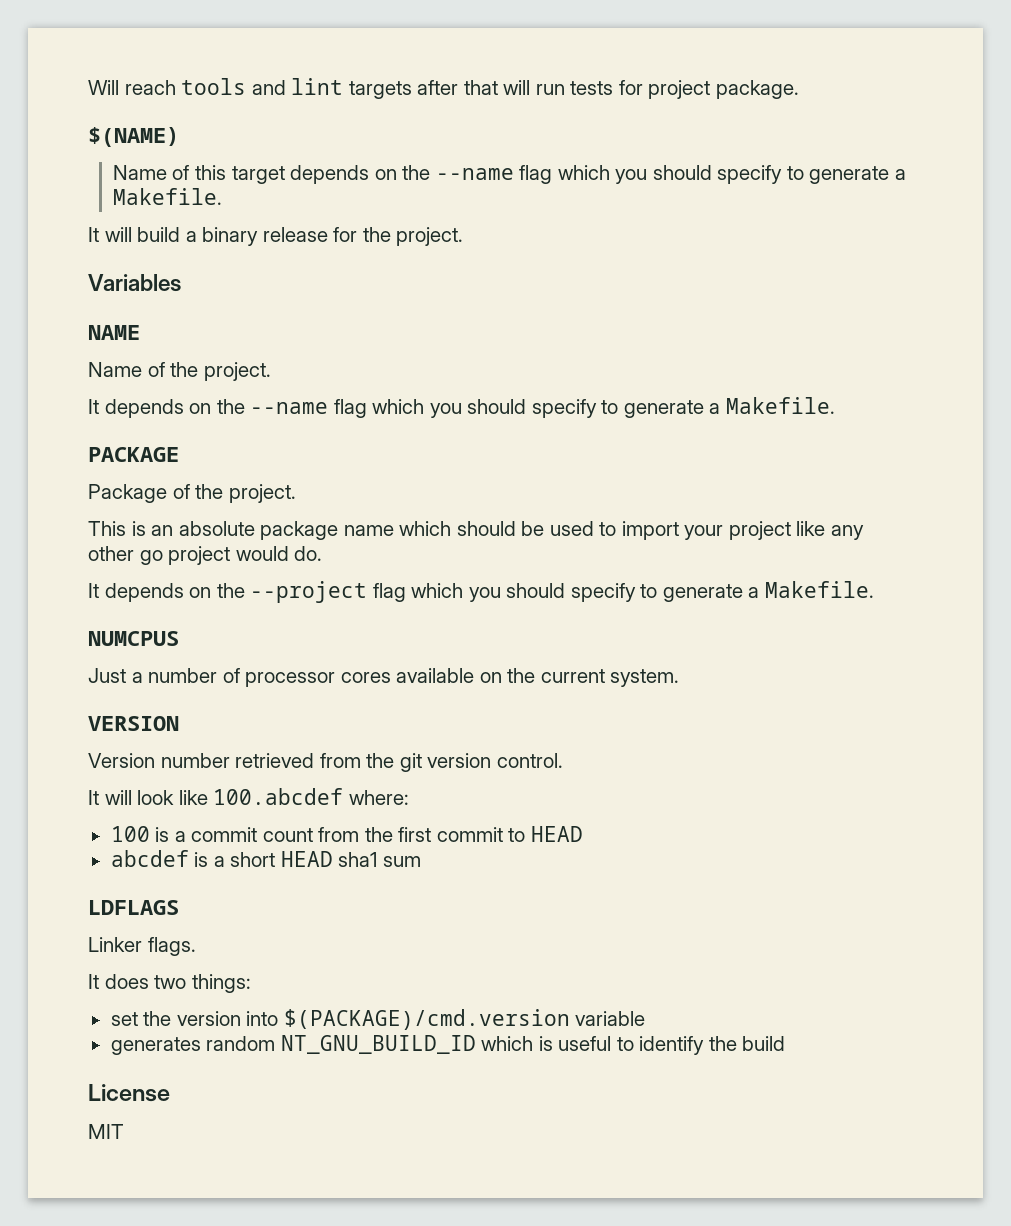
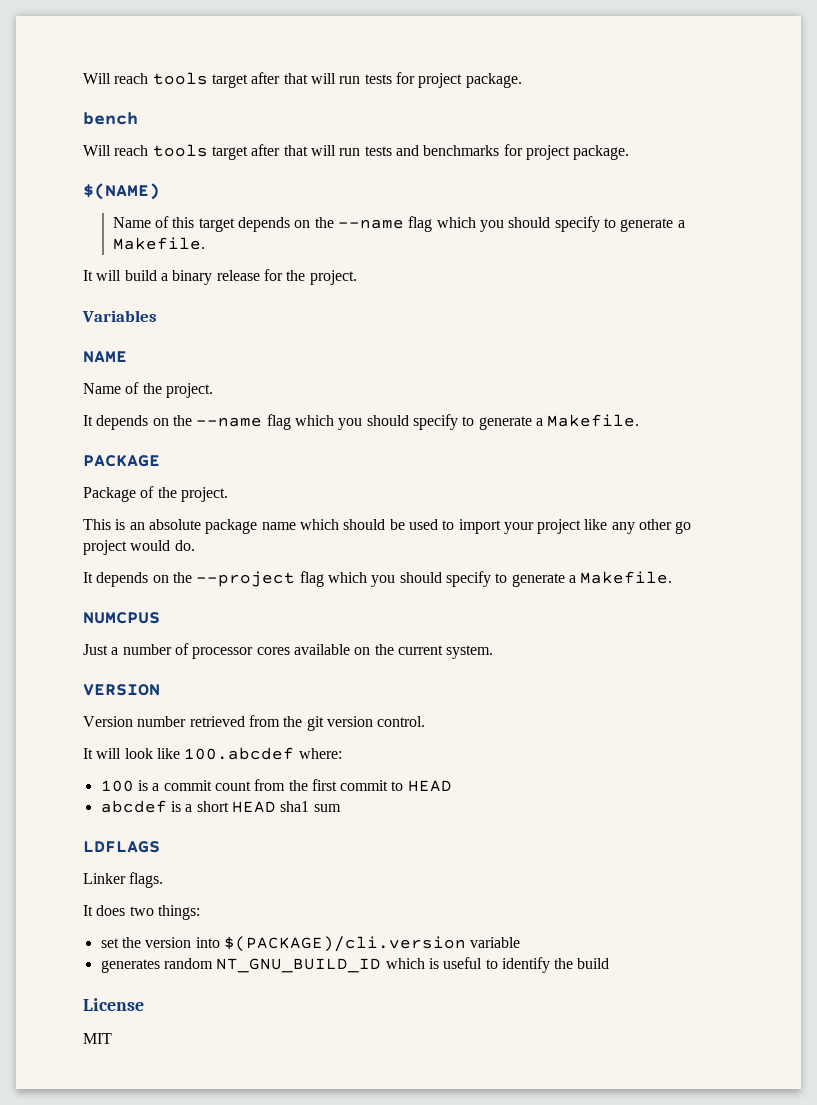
[88,78,412,99] Will reach tools and lint targets -> [83,72,248,88] Will reach tools target
(799, 89) none -> [83,112,138,125] [83,144,630,160] // bench // Will reach tools target after that will run tests and benchmarks for project package.
[283,1009,570,1030] $(PACKAGE)/cmd.version -> [223,936,466,952] $(PACKAGE)/cli.version

